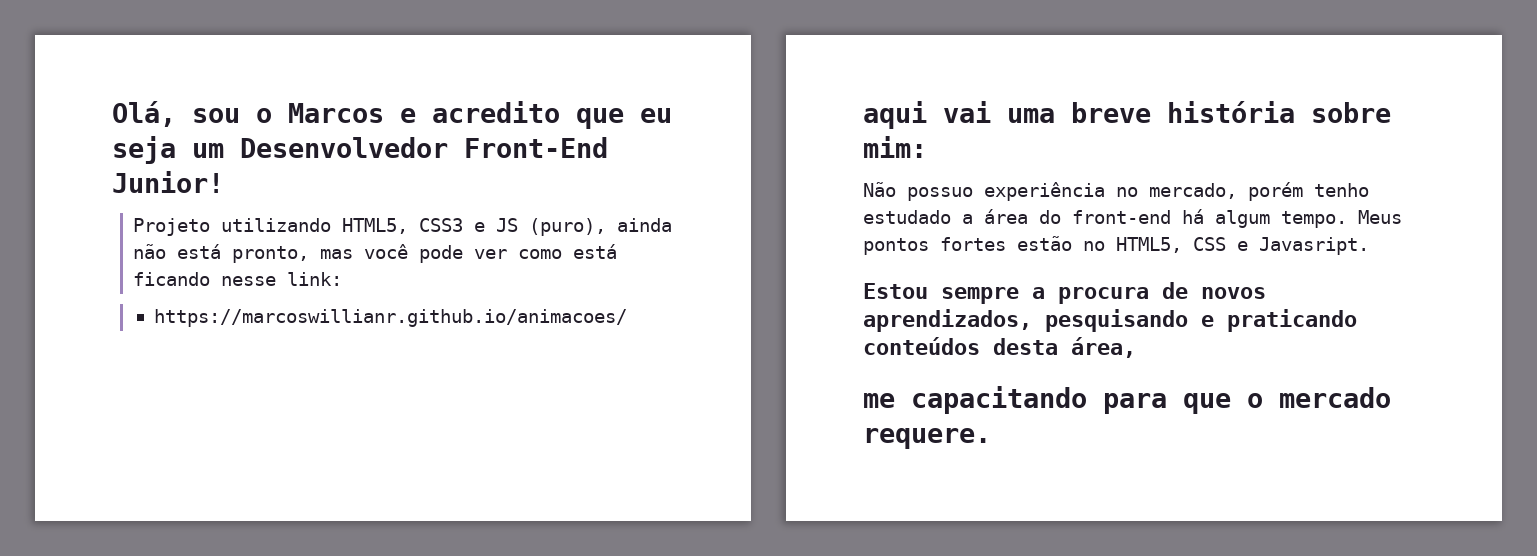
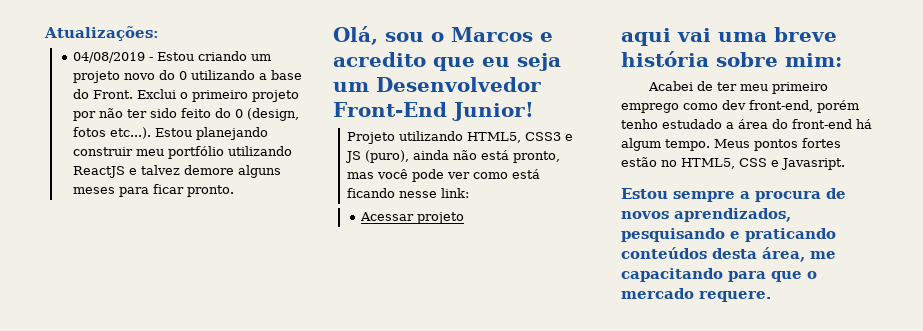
(112, 114) none -> [44,26,159,41] [72,51,271,63] [72,70,302,83] [72,89,299,102] [72,108,299,121] [72,127,268,140] [72,146,292,159] [72,165,281,178] [72,184,234,197] Atualizações: // 04/08/2019 - Estou criando um projeto novo do 0 utilizando a base do Front. Exclui o primeiro projeto por não ter sido feito do 0 (design, fotos etc...). Estou planejando construir meu portfólio utilizando ReactJS e talvez demore alguns meses para ficar pronto. //
[153,309,627,327] https://marcoswillianr.github.io/animacoes/ -> [359,212,464,224] Acessar projeto
[863,182,1237,201] Não possuo experiência no mercado, -> [647,81,828,94] [621,100,813,113] Acabei de ter meu primeiro emprego como dev front-end,
(1136, 347) // -> (805, 254) none

